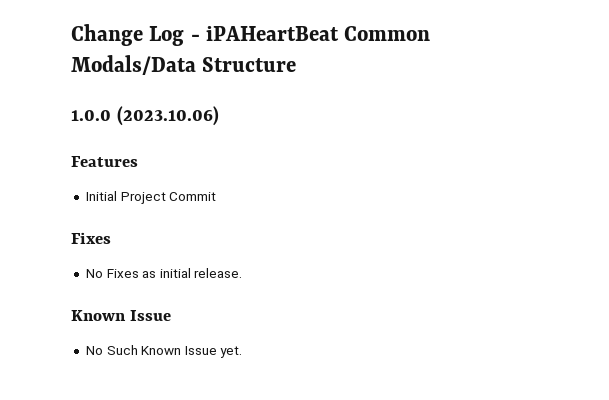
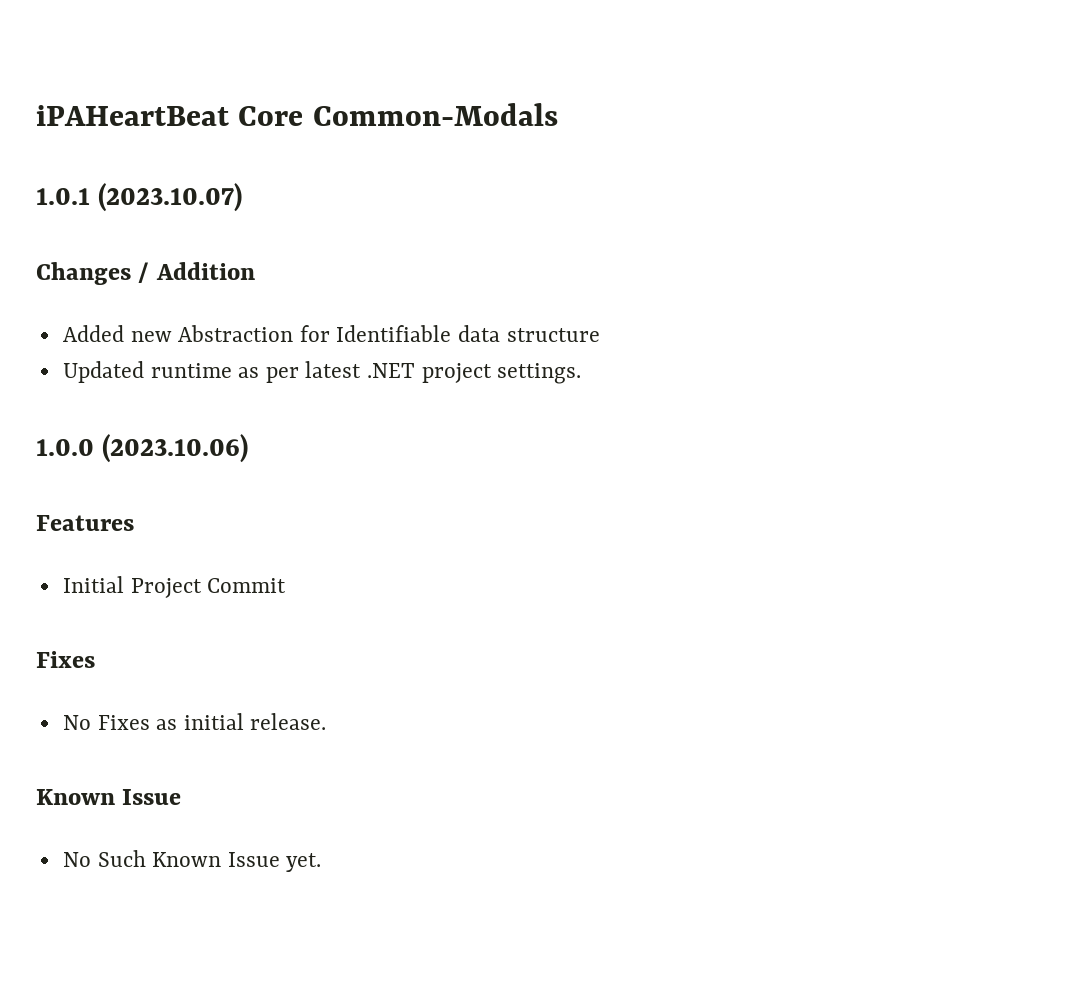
[71,24,431,46] [71,55,297,75] Change Log - iPAHeartBeat Common Modals/Data Structure -> [36,103,558,126] [36,183,243,212] [36,262,255,285] [62,325,600,342] [62,361,582,384] iPAHeartBeat Core Common-Modals // 1.0.1 (2023.10.07) // Changes / Addition // Added new Abstraction for Identifiable data structure // Updated runtime as per latest .NET project settings.

